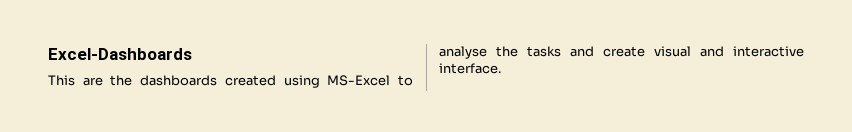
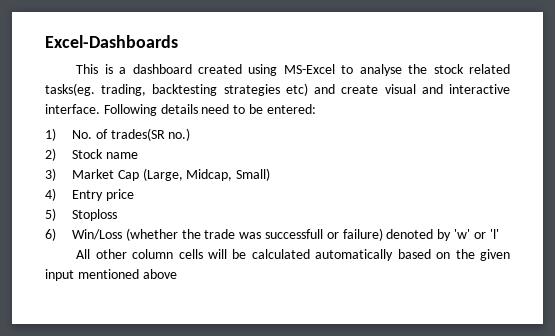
[82,75,218,86] are the dashboards -> [104,64,192,74] is a dashboard
[527,46,561,57] tasks -> [433,64,511,74] [45,83,308,96] stock related tasks(eg. trading, backtesting strategies etc)
(501, 68) none -> [103,104,316,116] [45,128,191,141] [45,148,138,161] [45,168,271,181] [45,188,134,201] [45,208,118,221] [45,228,499,241] [76,249,511,261] [45,269,177,281] Following details need to be entered: // 1) No. of trades(SR no.) // 2) Stock name // 3) Market Cap (Large, Midcap, Small) // 4) Entry price // 5) Stoploss // 6) Win/Loss (whether the trade was successfull or failure) denoted by 'w' or 'l' // All other column cells will be calculated automatically based on the given input mentioned above

